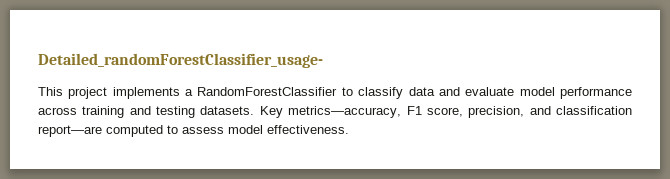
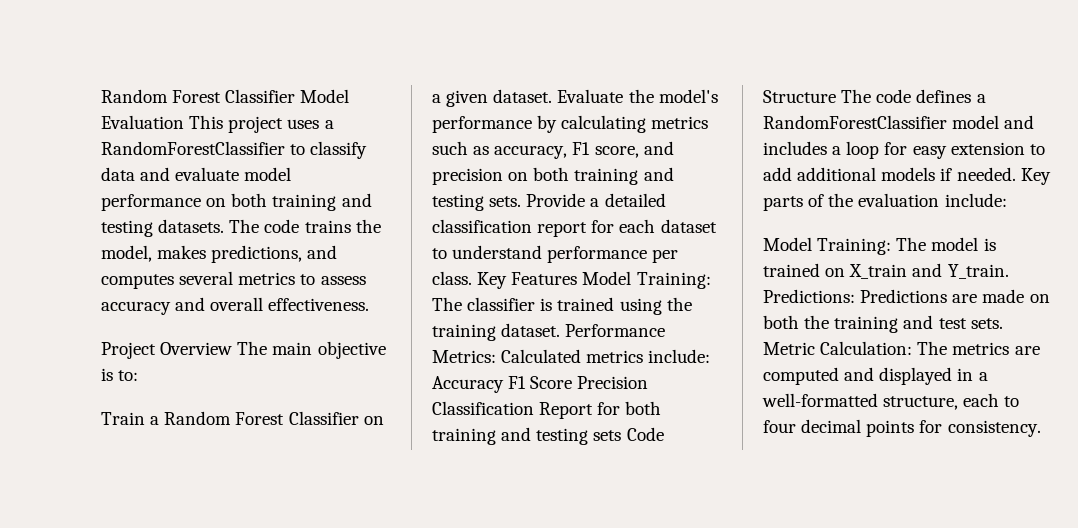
[38,53,323,68] Detailed_randomForestClassifier_usage- // -> [101,89,350,103] [101,115,184,129] Random Forest Classifier Model Evaluation
[112,87,180,99] implements -> [287,119,320,129] uses
[38,107,77,115] across -> [206,193,268,207] on both
[259,106,633,118] [38,125,349,137] Key metrics—accuracy, F1 score, precision, and classification report—are computed to assess model effectiveness. -> [229,219,381,233] [101,245,338,263] [101,271,366,289] [101,297,370,315] [101,341,386,359] [101,368,139,381] [101,411,384,425] [432,89,718,107] [432,115,709,133] [432,141,674,159] [432,167,674,185] [432,193,666,211] [432,219,717,237] [432,245,679,263] [432,271,711,289] [432,297,692,315] [432,323,666,341] [432,349,711,363] [432,376,649,393] [432,401,662,419] [432,427,664,445] [763,89,986,103] [763,115,1035,129] [763,141,1045,159] [763,167,1051,185] [763,193,1007,211] [763,237,996,255] [763,263,1009,279] [763,289,1050,303] [763,315,1003,333] [763,341,1040,355] [763,367,988,385] [762,393,1020,410] [763,419,1041,437] The code trains the model, makes predictions, and computes several metrics to assess accuracy and overall effectiveness. // Project Overview The main objective is to: // Train a Random Forest Classifier on a given dataset. Evaluate the model's performance by calculating metrics such as accuracy, F1 score, and precision on both training and testing sets. Provide a detailed classification report for each dataset to understand performance per class. Key Features Model Training: The classifier is trained using the training dataset. Performance Metrics: Calculated metrics include: Accuracy F1 Score Precision Classification Report for both training and testing sets Code Structure The code defines a RandomForestClassifier model and includes a loop for easy extension to add additional models if needed. Key parts of the evaluation include: // Model Training: The model is trained on X_train and Y_train. Predictions: Predictions are made on both the training and test sets. Metric Calculation: The metrics are computed and displayed in a well-formatted structure, each to four decimal points for consistency.

